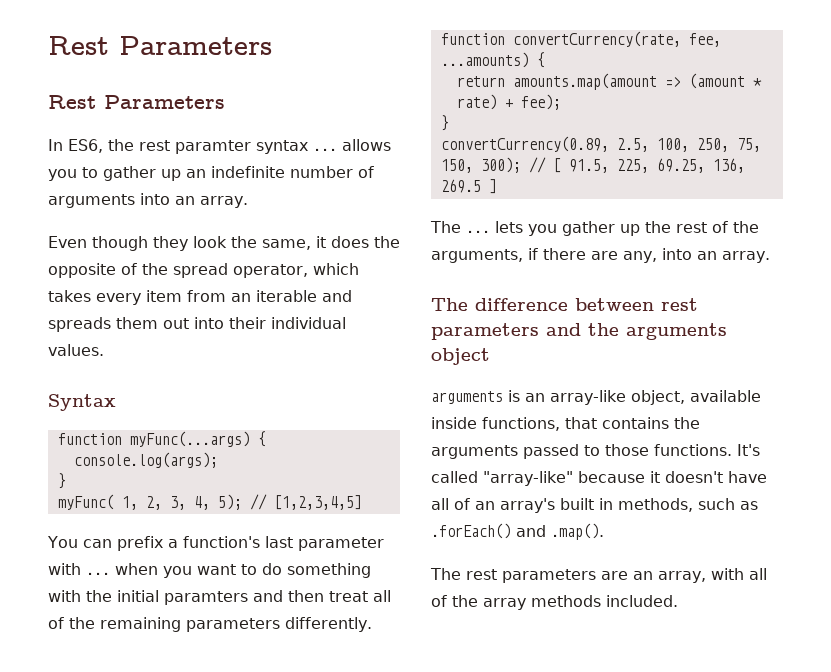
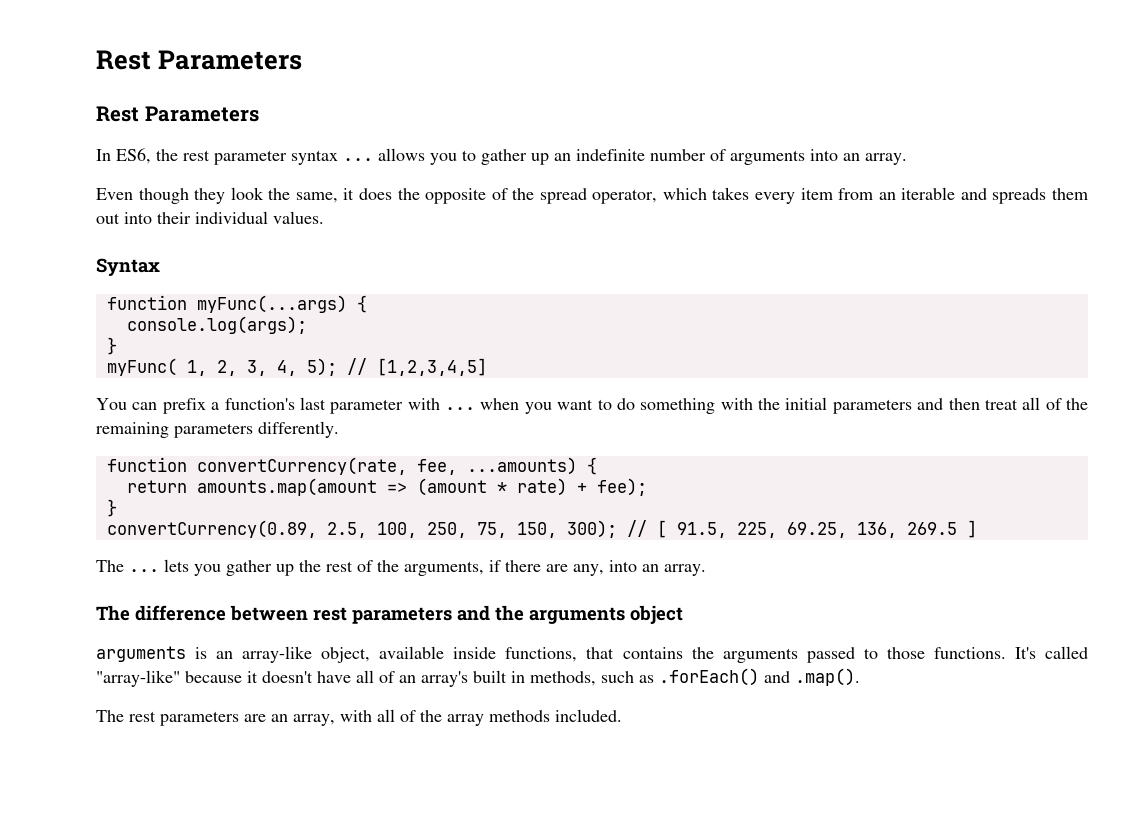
[175,140,251,154] paramter -> [214,150,287,165] parameter
[164,591,248,605] paramters -> [832,399,912,414] parameters

